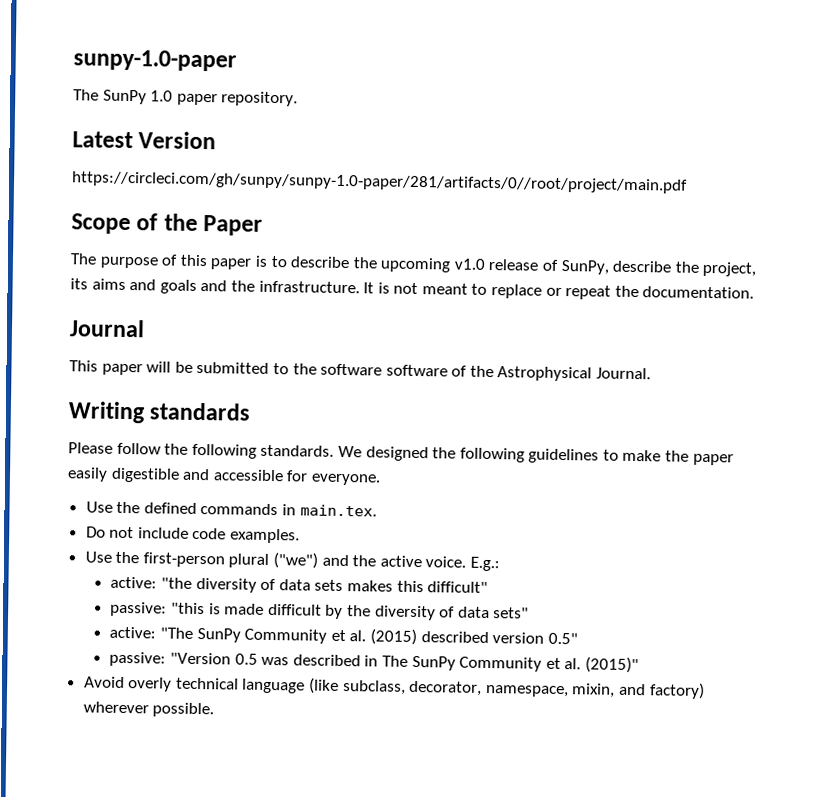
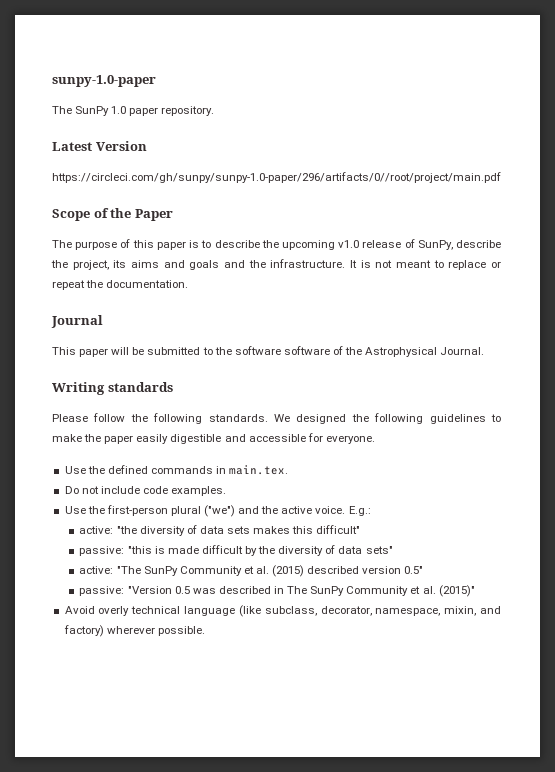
[71,171,688,194] https://circleci.com/gh/sunpy/sunpy-1.0-paper/281/artifacts/0//root/project/main.pdf -> [52,172,501,183] https://circleci.com/gh/sunpy/sunpy-1.0-paper/296/artifacts/0//root/project/main.pdf

